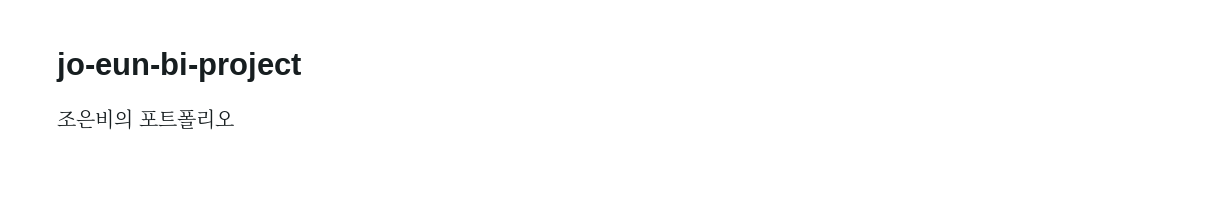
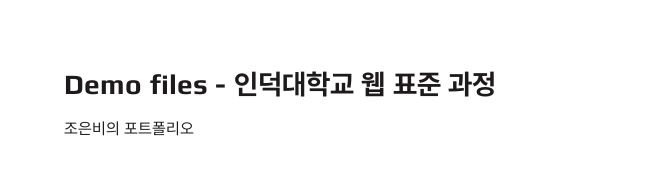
[56,52,301,82] jo-eun-bi-project -> [64,71,497,97] Demo files - 인덕대학교 웹 표준 과정

